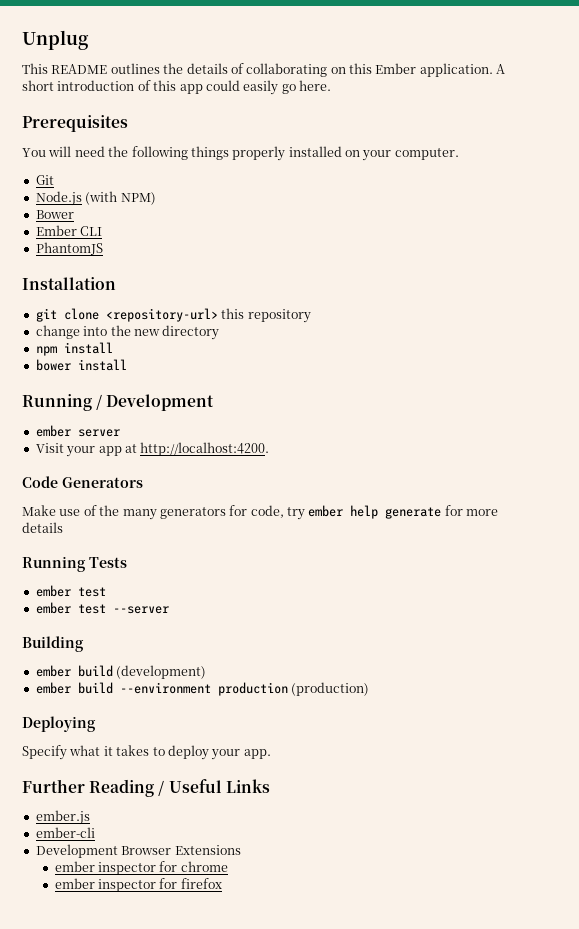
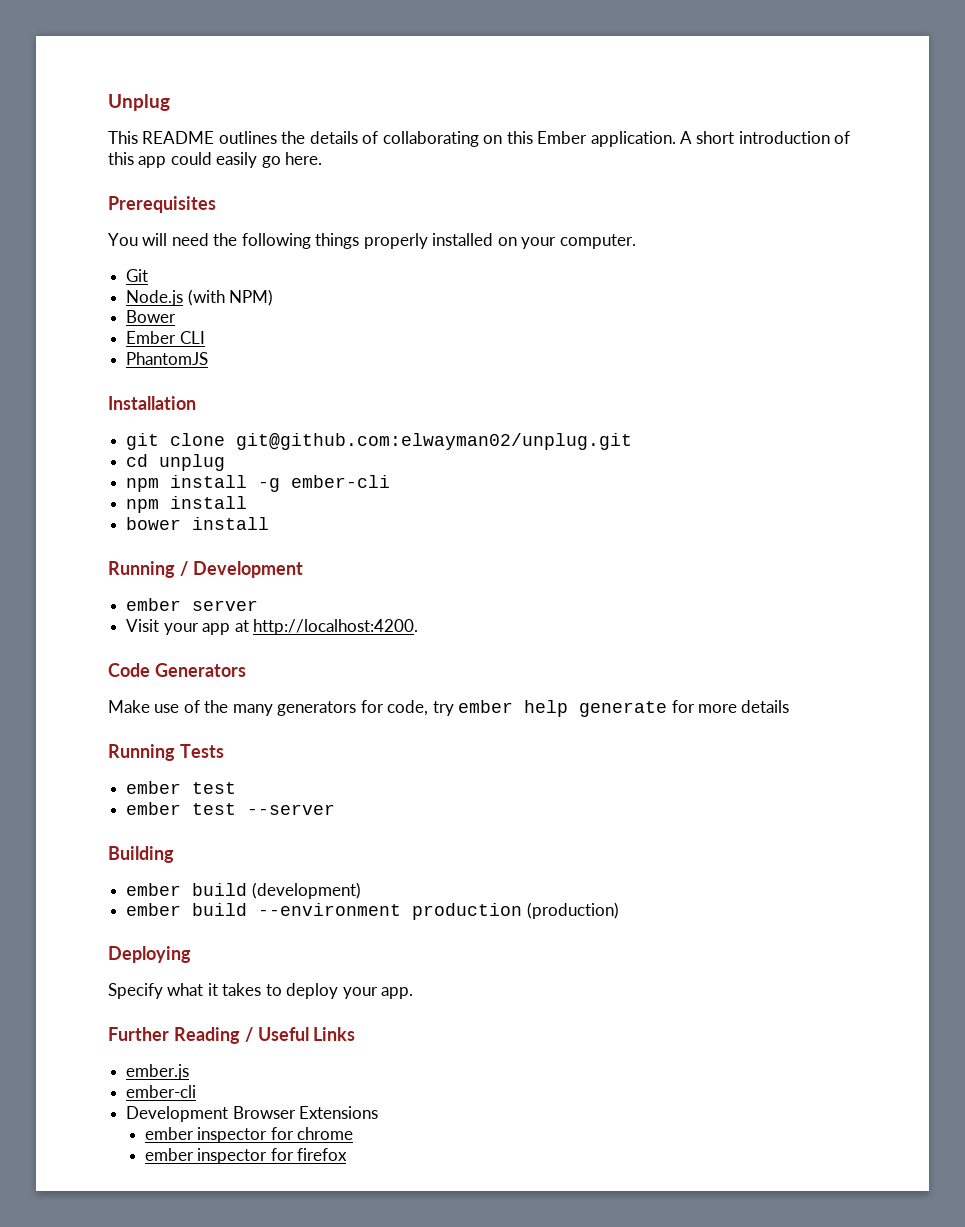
[105,308,311,323] [35,325,220,340] <repository-url> this repository // change into the new directory -> [236,433,633,450] [126,454,226,471] [126,475,391,492] git@github.com:elwayman02/unplug.git // cd unplug // npm install -g ember-cli

